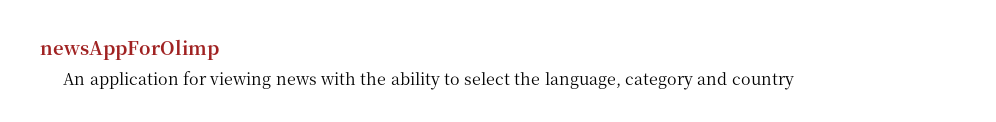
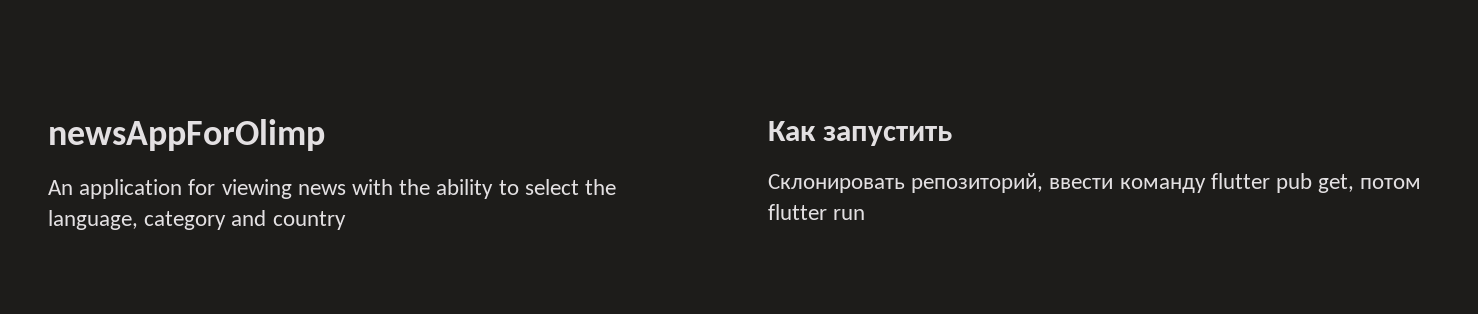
(794, 81) none -> [768,121,953,146] [768,173,1422,193] [768,204,866,220] // Как запустить // Склонировать репозиторий, ввести команду flutter pub get, потом flutter run

